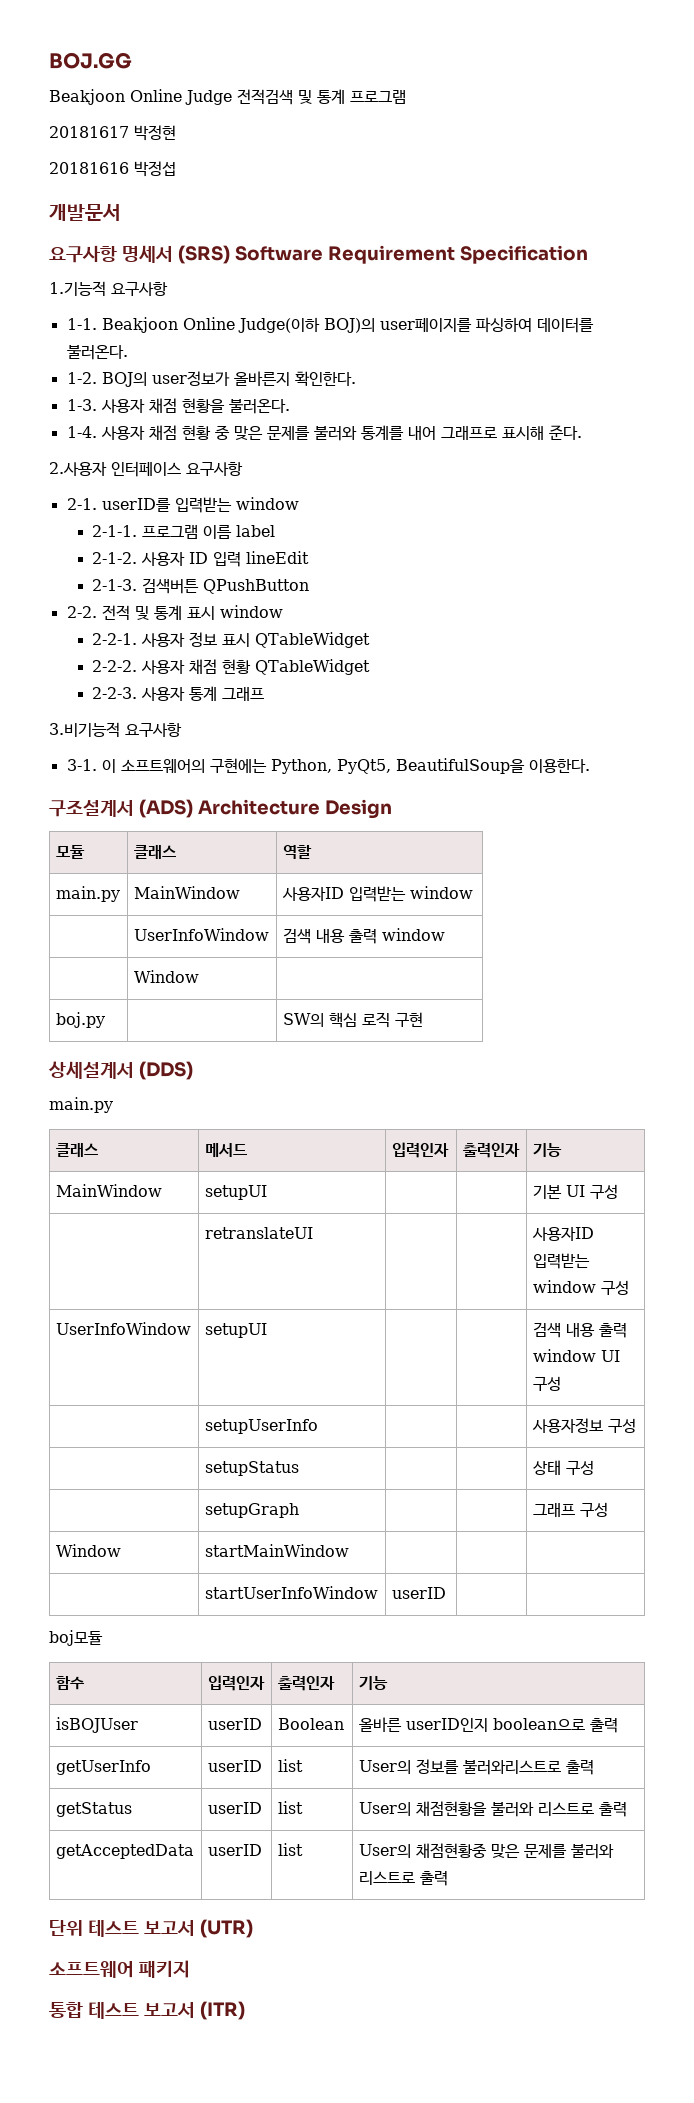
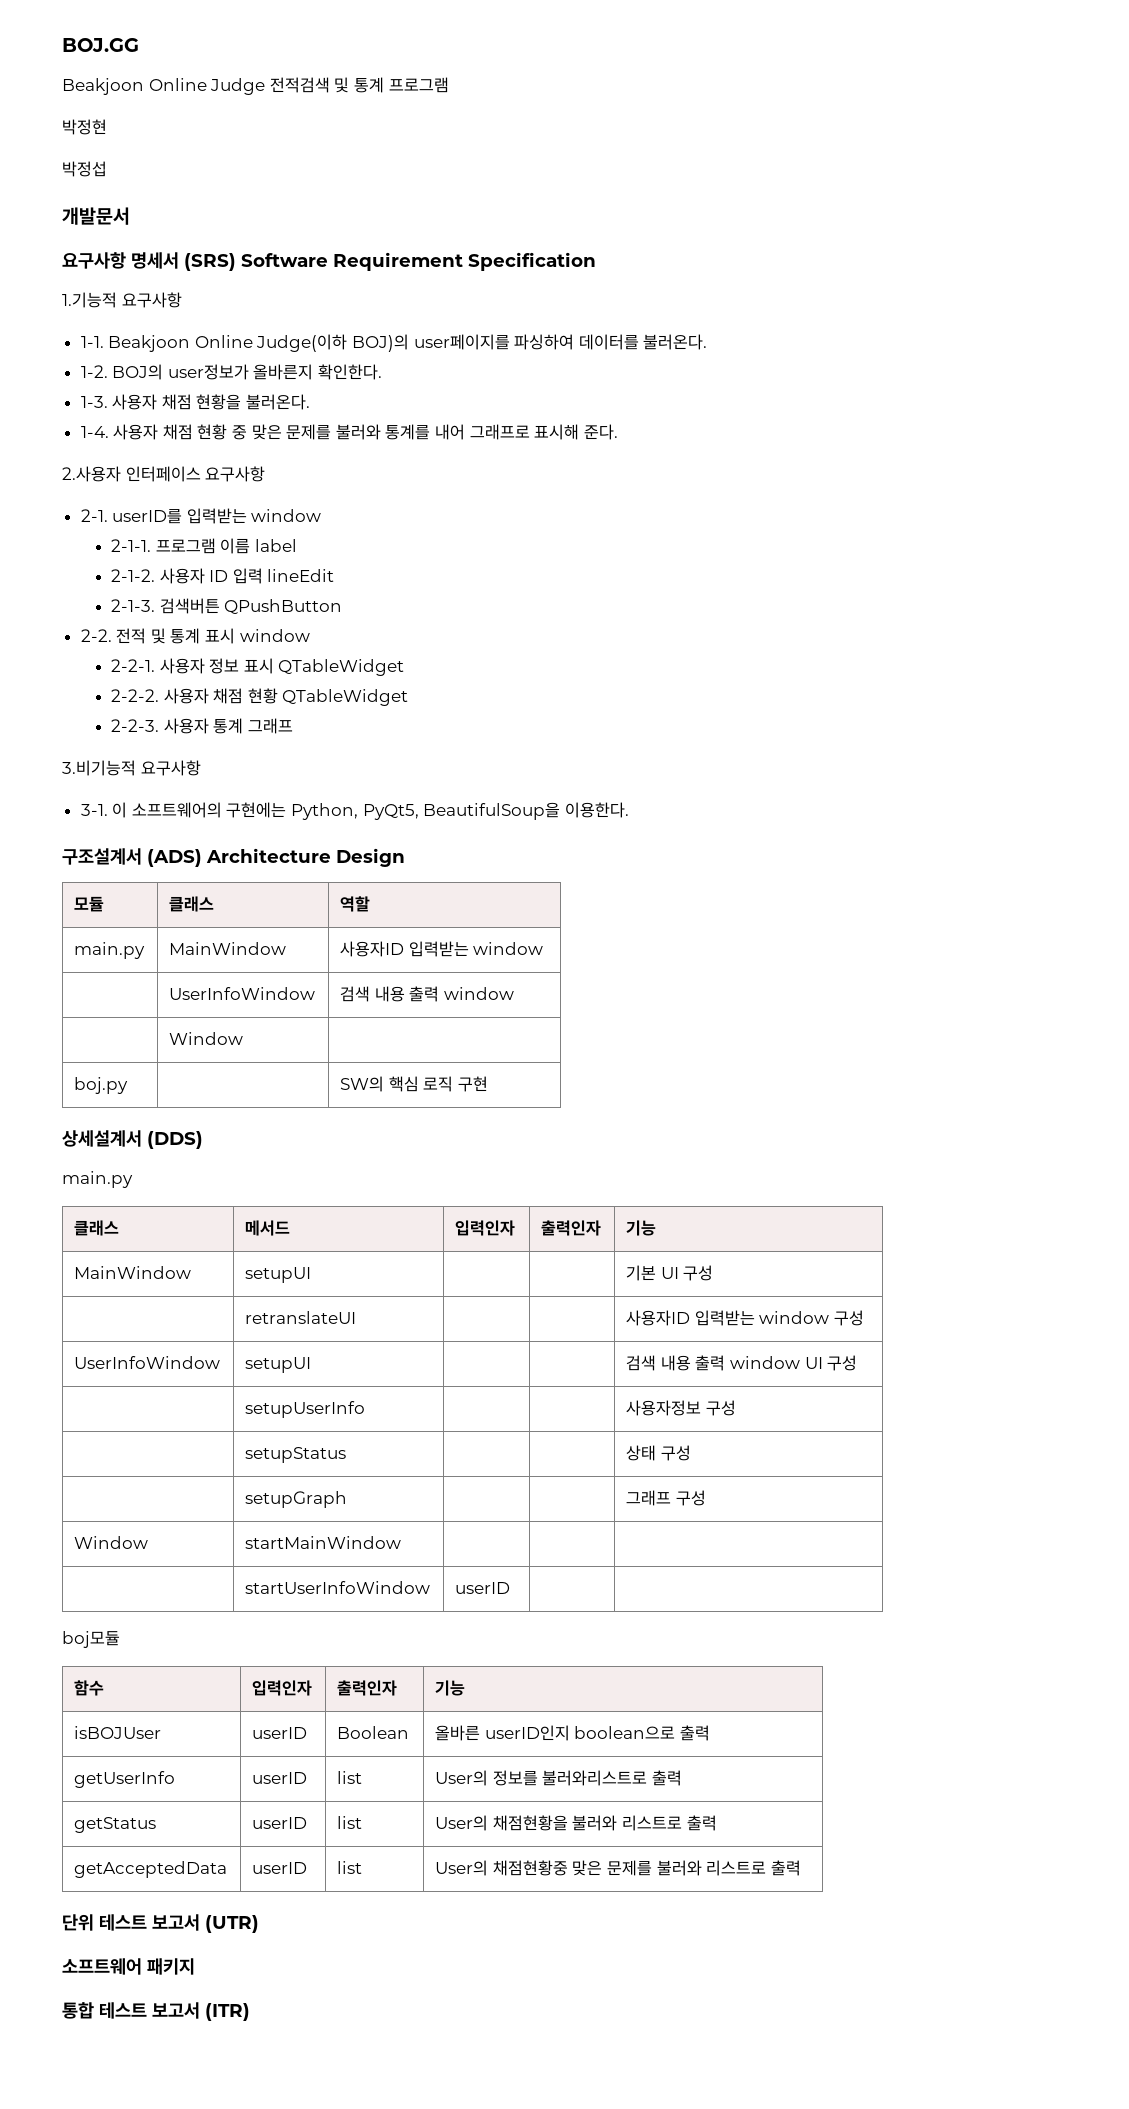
[49,126,129,138] 20181617 -> (449, 85) none
[49,162,129,174] 20181616 -> (107, 127) none

